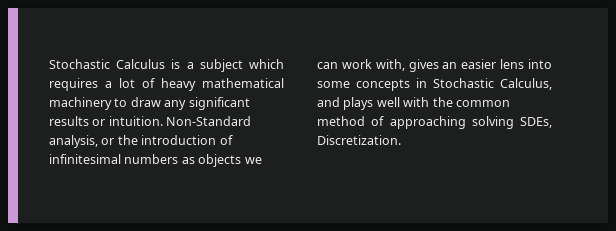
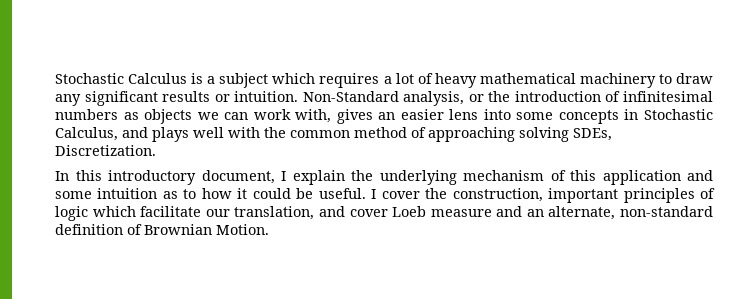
(401, 140) none -> [55,170,713,185] [55,188,715,203] [55,206,713,221] [55,224,269,235] // In this introductory document, I explain the underlying mechanism of this application and some intuition as to how it could be useful. I cover the construction, important principles of logic which facilitate our translation, and cover Loeb measure and an alternate, non-standard definition of Brownian Motion.

